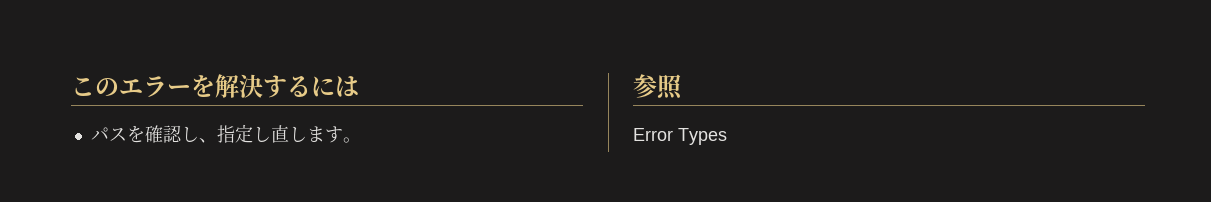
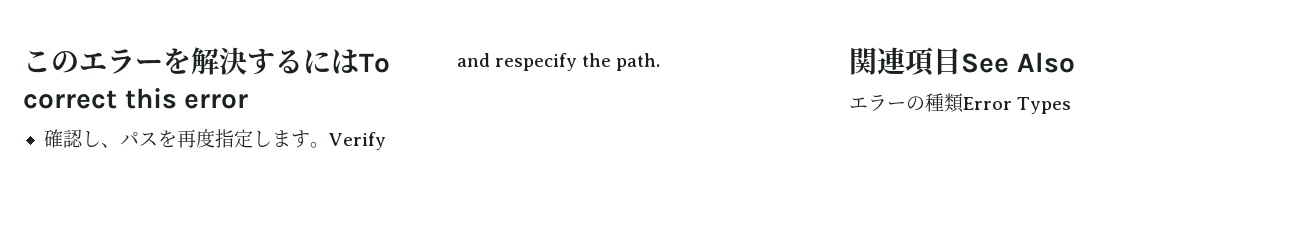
[90,124,361,143] [633,74,683,100] // パスを確認し、指定し直します。 // 参照 // -> [359,53,390,73] [23,88,249,109] [43,129,386,150] [456,53,661,71] [849,47,1075,76] [849,93,964,113] To correct this error // 確認し、パスを再度指定します。Verify and respecify the path. // 関連項目See Also // エラーの種類

